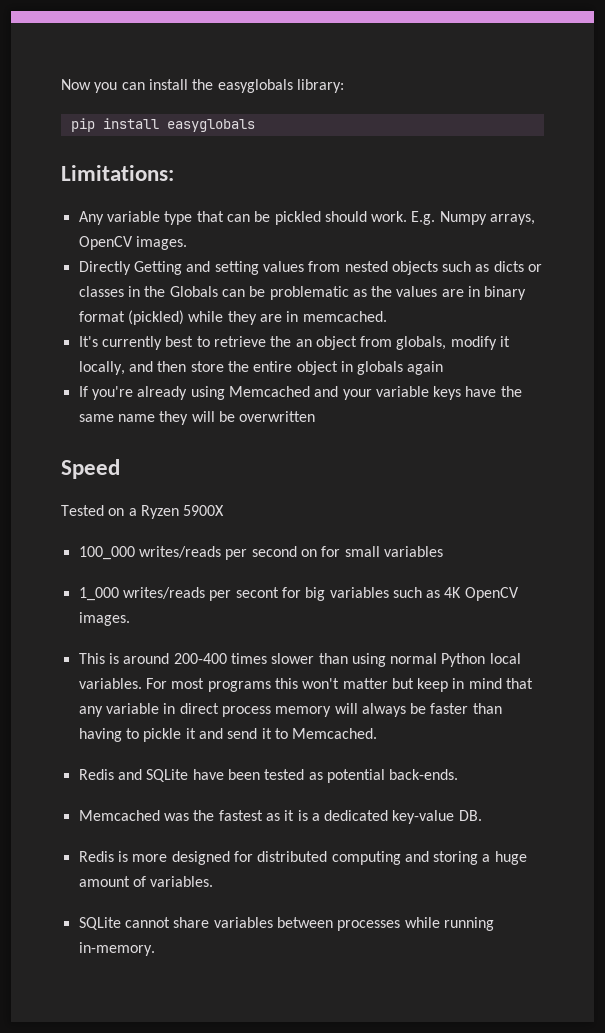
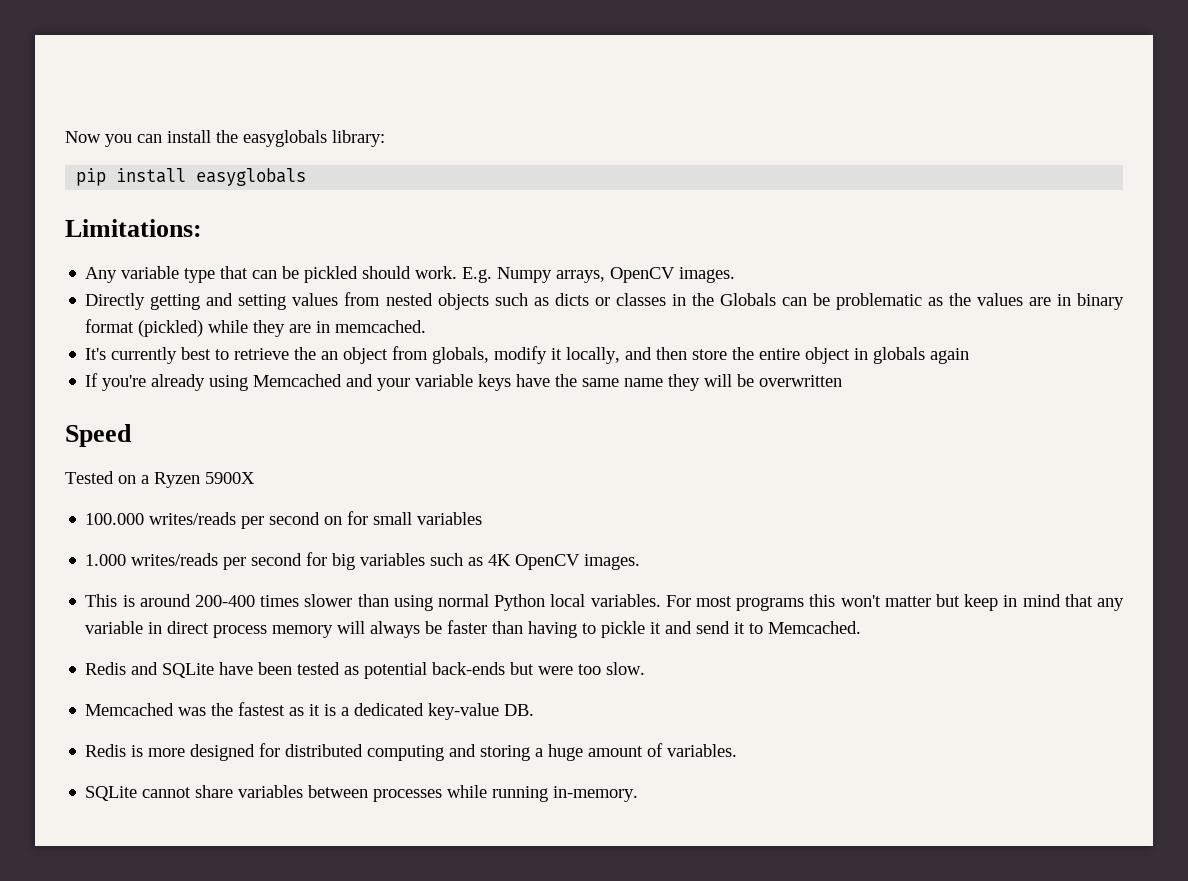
[133,261,182,275] Getting -> [150,294,201,310] getting
[78,546,135,560] 100_000 -> [85,513,145,525] 100.000
[78,587,279,601] 1_000 writes/reads per secont -> [85,553,303,570] 1.000 writes/reads per second
[389,769,459,780] back-ends. -> [432,662,646,675] back-ends but were too slow.

